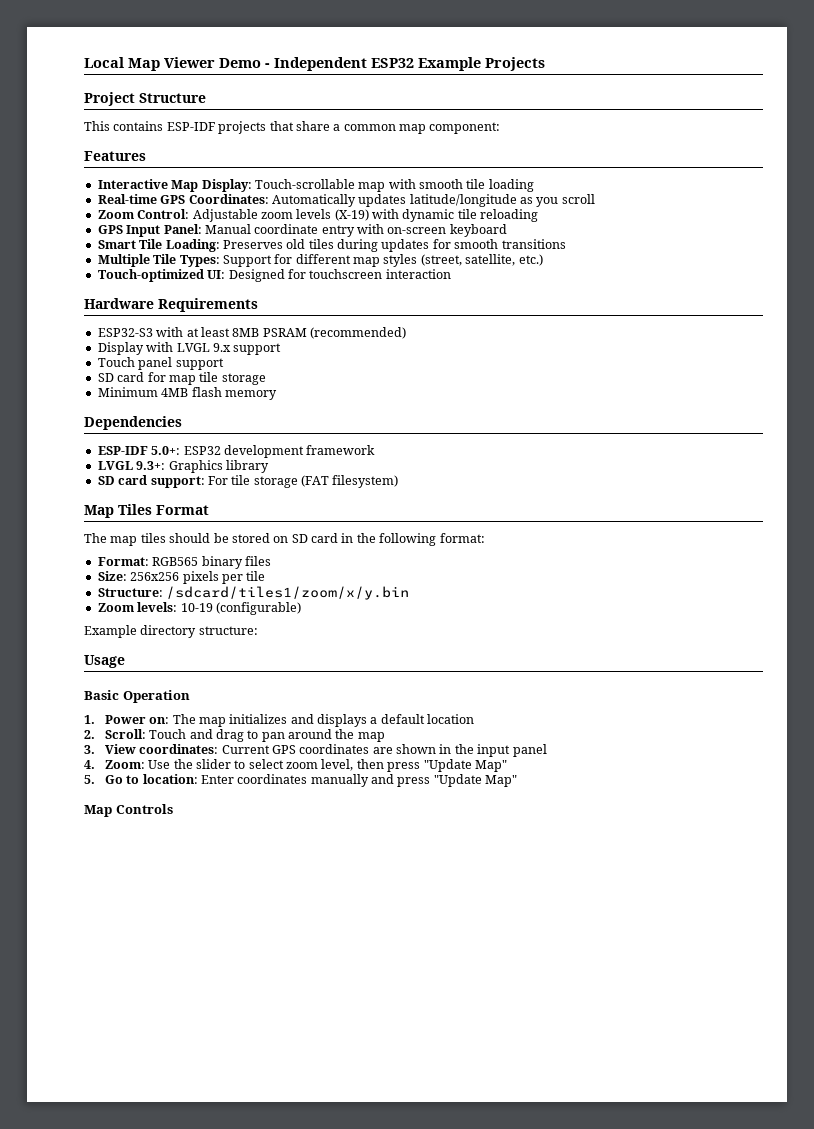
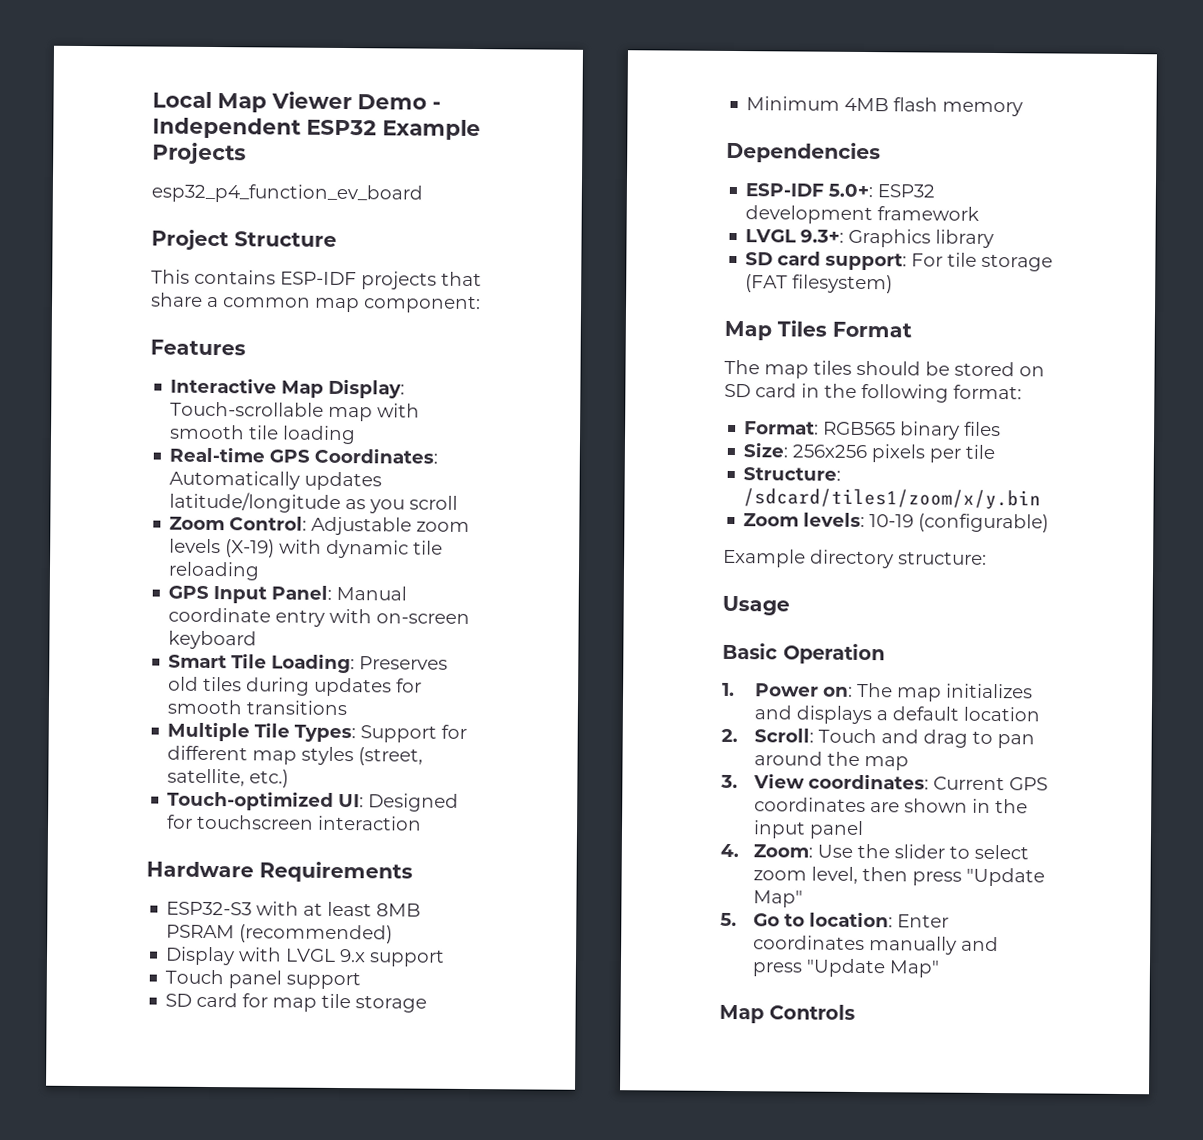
(545, 64) none -> [151,183,423,204] // esp32_p4_function_ev_board

